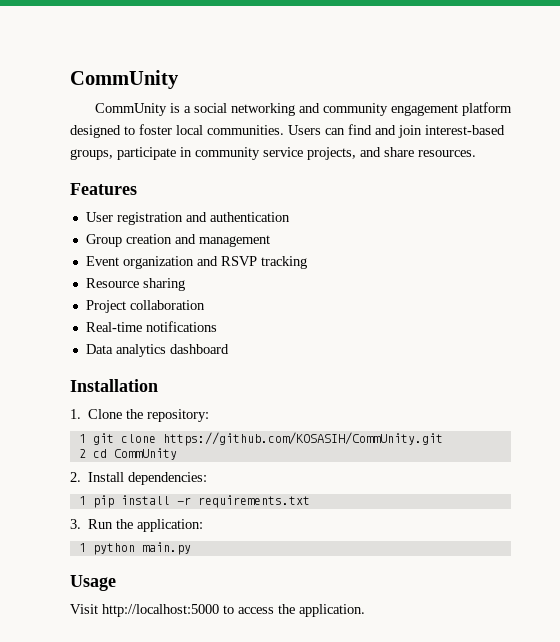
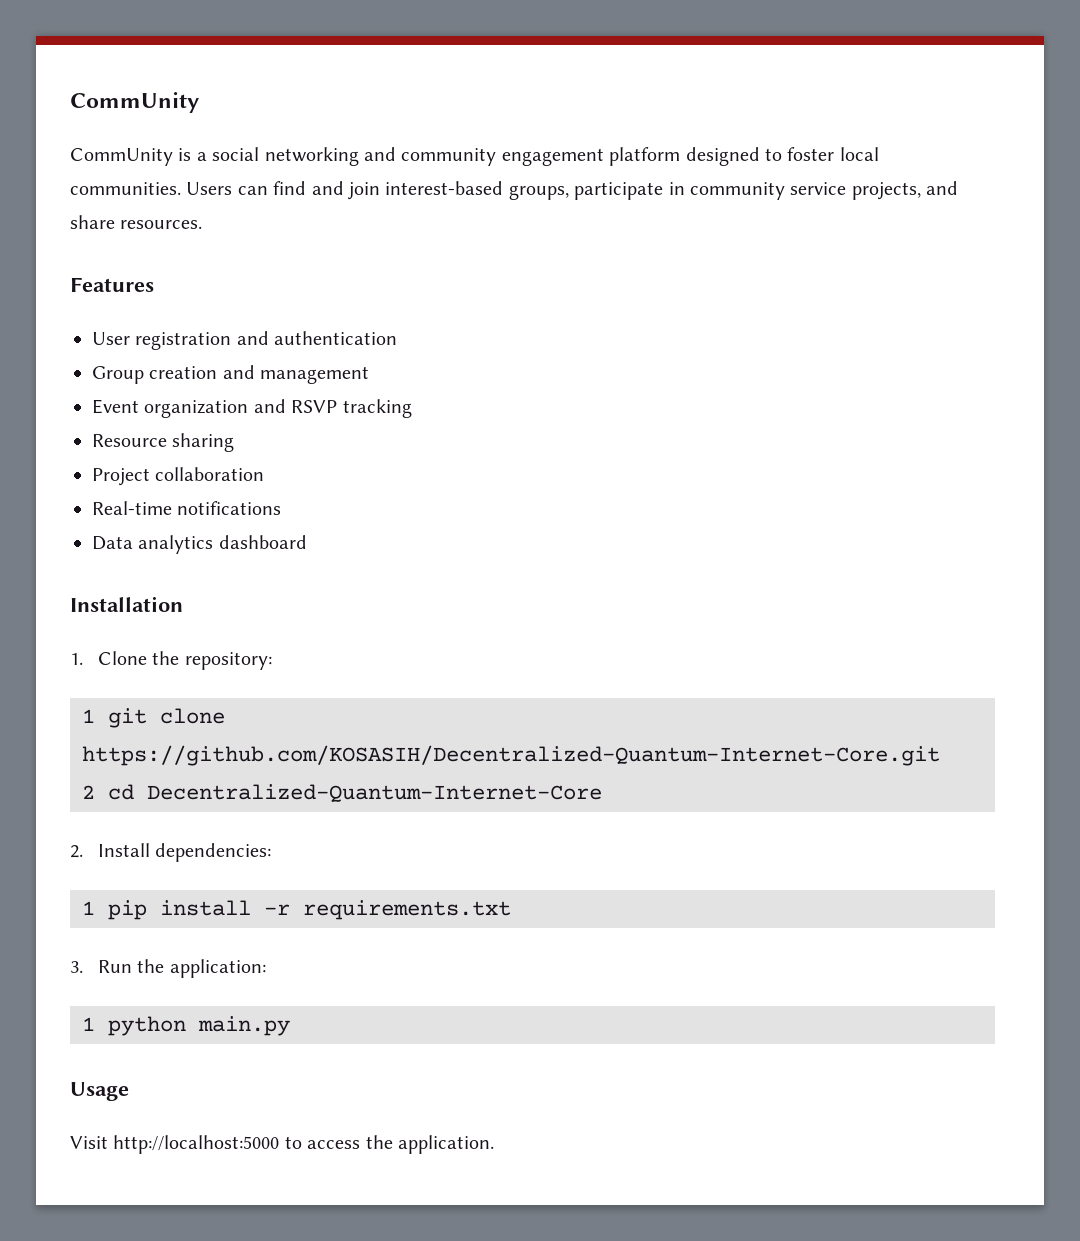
[162,432,443,446] https://github.com/KOSASIH/CommUnity.git -> [82,745,940,766] https://github.com/KOSASIH/Decentralized-Quantum-Internet-Core.git
[113,448,177,460] CommUnity -> [147,784,602,803] Decentralized-Quantum-Internet-Core

